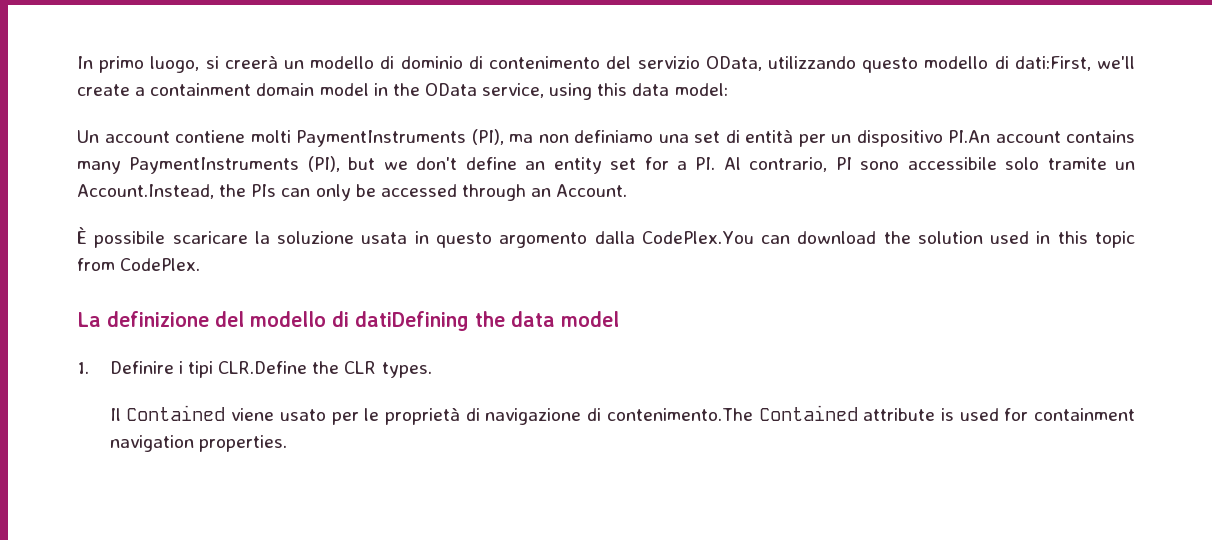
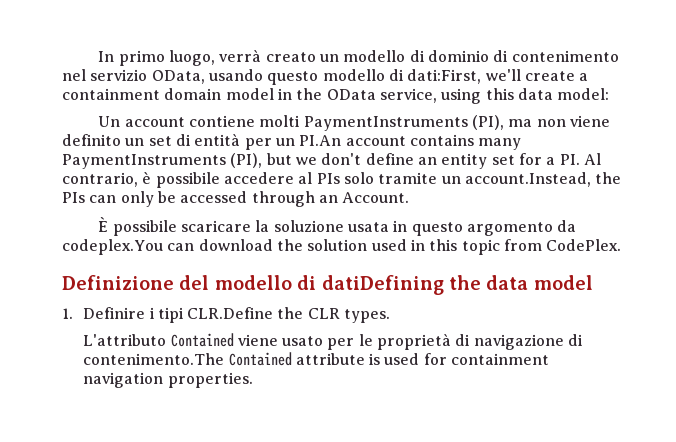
[205,55,278,69] si creerà -> [219,49,316,62] verrà creato
[606,56,632,69] del -> [62,69,86,81] nel
[767,56,856,69] utilizzando -> [208,69,263,81] usando
[574,130,689,143] definiamo una -> [569,115,610,127] [62,134,145,146] viene definito un
[856,130,943,147] dispositivo -> (295, 142) none
[835,157,997,170] PI sono accessibile -> [142,172,340,188] è possibile accedere al PIs
[77,184,214,199] Account.Instead, -> [464,172,591,187] account.Instead,
[594,231,754,244] dalla CodePlex.You -> [557,220,577,232] [62,239,163,255] da codeplex.You
[77,311,209,327] La definizione -> [62,275,174,290] Definizione
[109,408,121,421] Il -> [83,334,167,346] L'attributo

